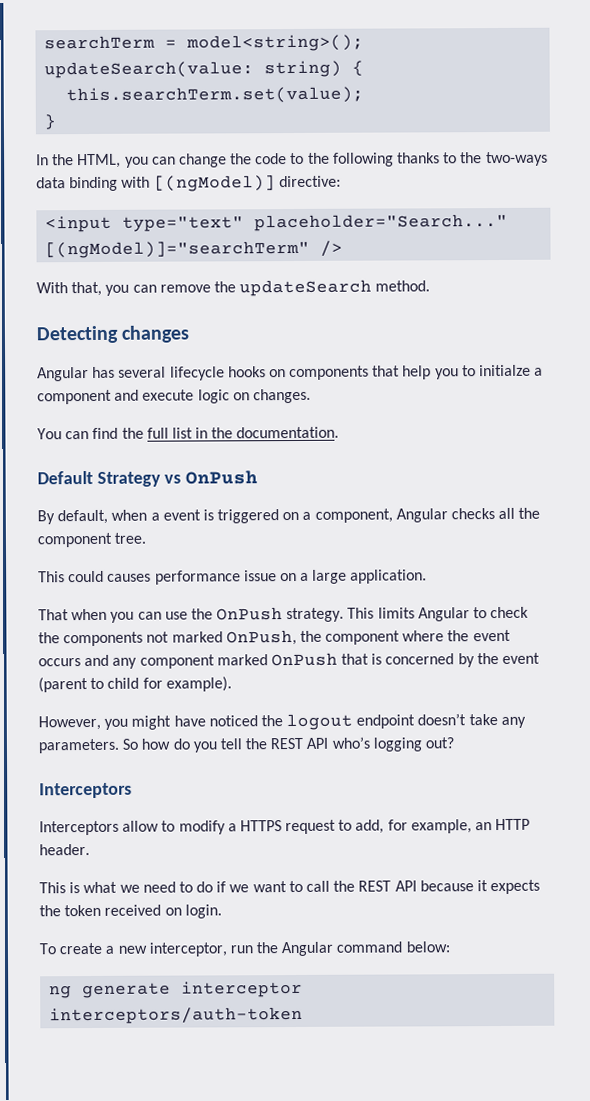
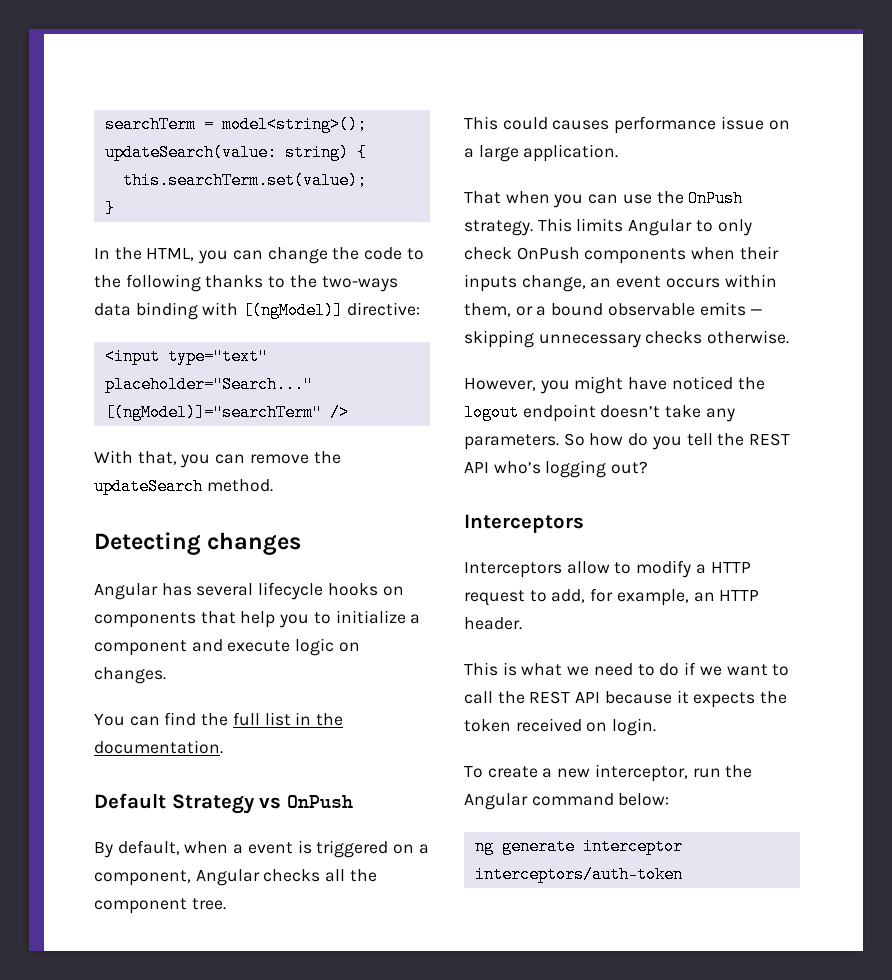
[479,364,532,377] initialze -> [335,610,406,624] initialize
[490,606,530,619] [38,629,511,647] [38,652,541,669] [38,676,232,693] check the components not marked OnPush, the component where the event occurs and any component marked OnPush that is concerned by the event (parent to child for example). -> [717,219,752,236] [464,246,779,264] [464,274,777,292] [464,302,764,317] [464,330,790,348] only check OnPush components when their inputs change, an event occurs within them, or a bound observable emits — skipping unnecessary checks otherwise.
[239,820,282,832] HTTPS -> [710,562,751,573] HTTP

